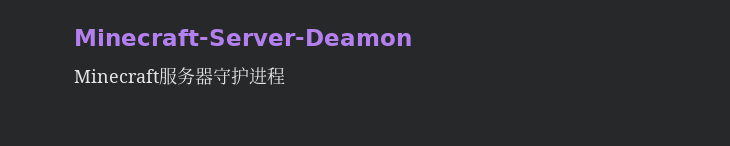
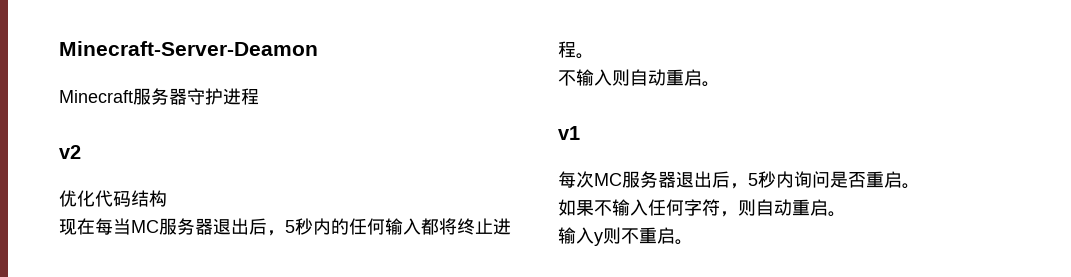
(285, 76) none -> [59,145,81,159] [59,190,167,207] [59,218,511,236] [558,41,594,59] [558,69,720,87] [558,126,580,140] [558,171,920,189] [558,199,846,217] [558,227,693,246] // v2 // 优化代码结构 // 现在每当MC服务器退出后，5秒内的任何输入都将终止进程。 // 不输入则自动重启。 // v1 // 每次MC服务器退出后，5秒内询问是否重启。 // 如果不输入任何字符，则自动重启。 // 输入y则不重启。

